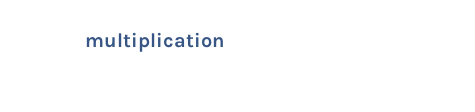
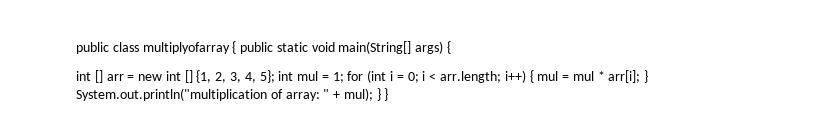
[85,32,224,52] multiplication -> [76,41,452,54] [76,70,649,83] [76,88,389,101] public class multiplyofarray { public static void main(String[] args) { // int [] arr = new int [] {1, 2, 3, 4, 5}; int mul = 1; for (int i = 0; i < arr.length; i++) { mul = mul * arr[i]; } System.out.println("multiplication of array: " + mul); } }

